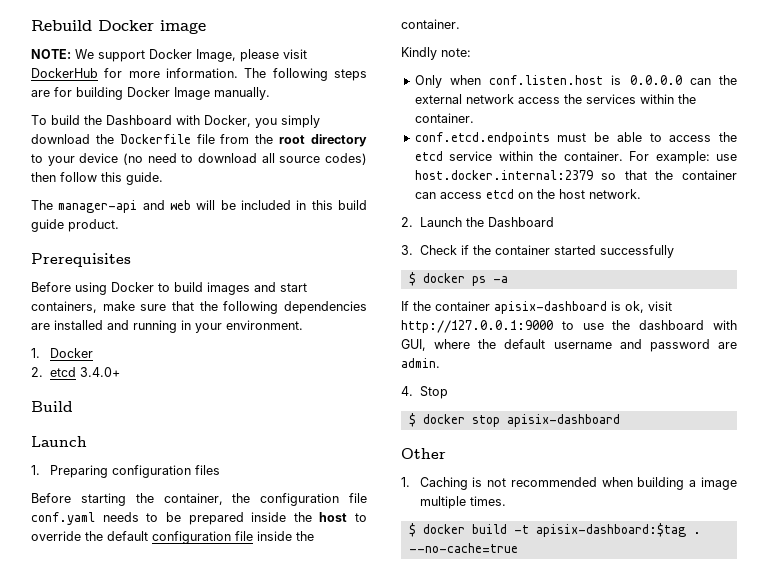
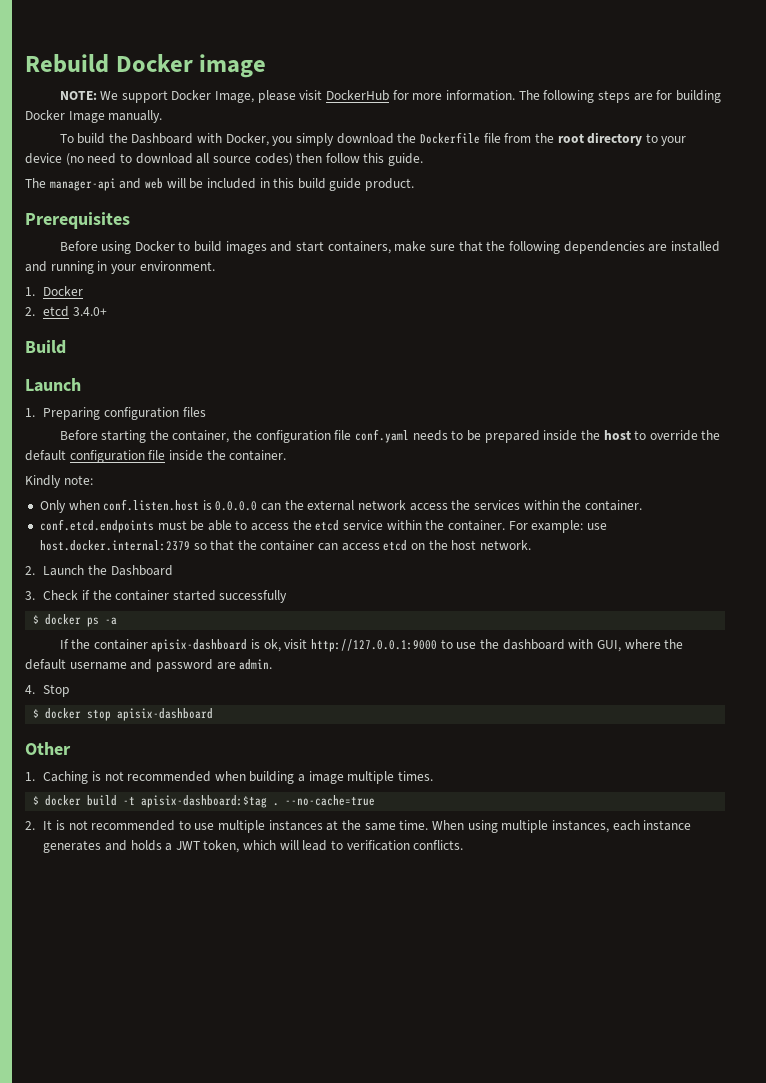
(518, 548) none -> [25,820,692,833] [43,840,464,853] // 2. It is not recommended to use multiple instances at the same time. When using multiple instances, each instance generates and holds a JWT token, which will lead to verification conflicts.

